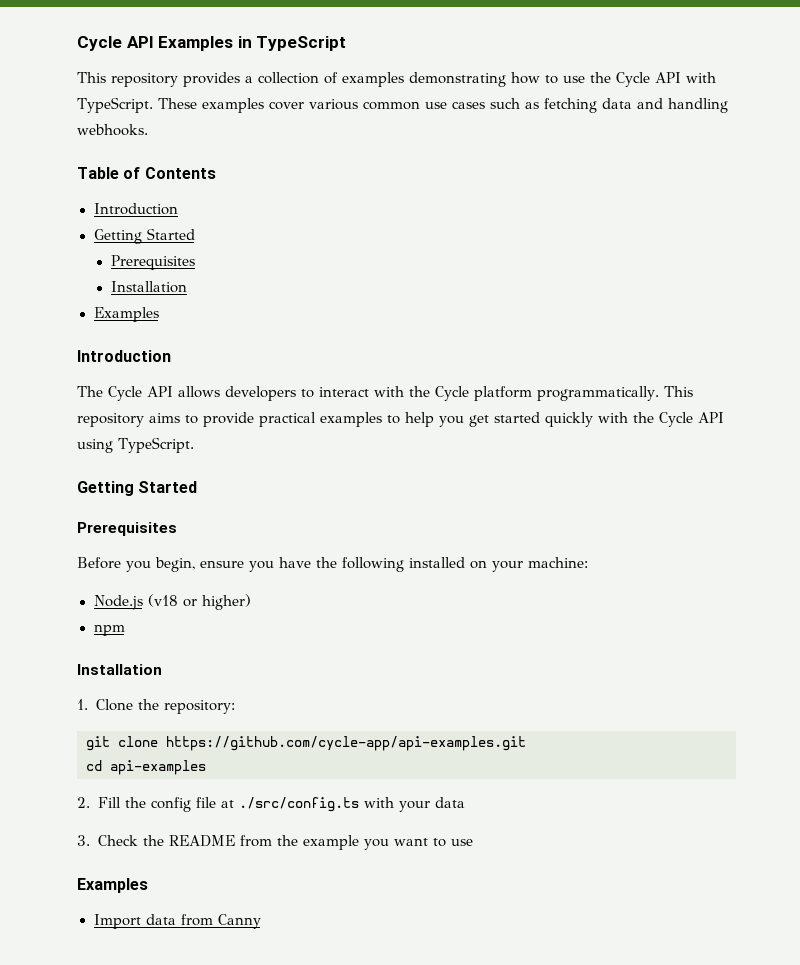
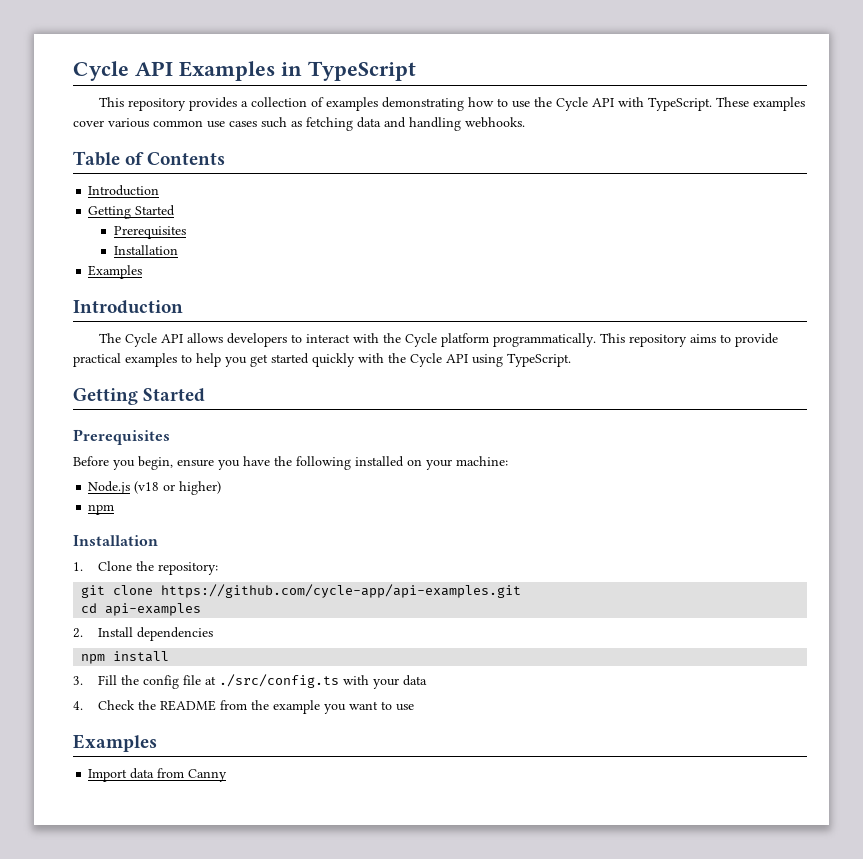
(90, 802) none -> [98,627,214,641] [81,651,170,664] [73,676,83,685] Install dependencies // npm install // 3.
[77,835,90,846] 3. -> [73,701,83,710] 4.

